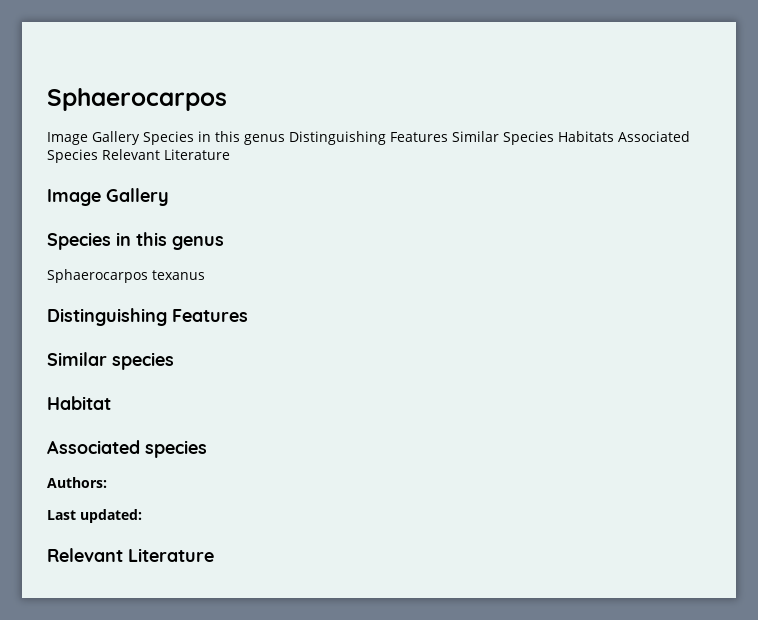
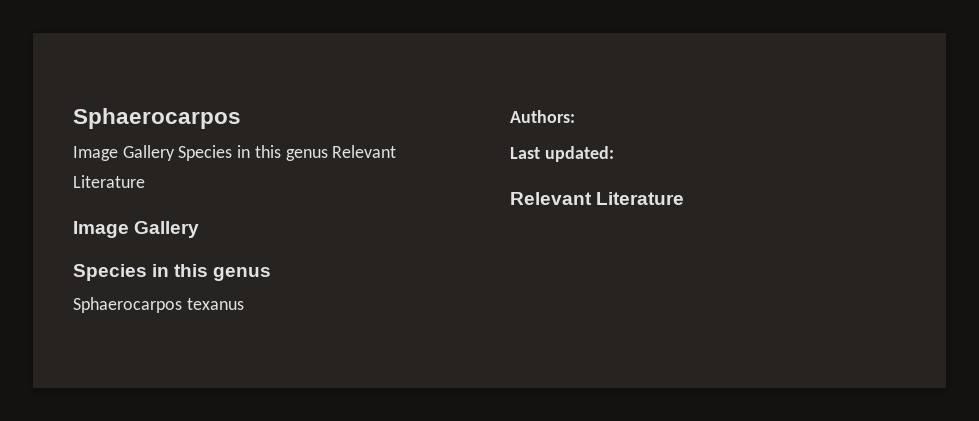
[289,131,690,145] [47,149,98,163] Distinguishing Features Similar Species Habitats Associated Species -> (328, 155) none
[47,308,248,326] [47,352,174,370] [47,396,111,410] [47,440,207,458] // Distinguishing Features // Similar species // Habitat // Associated species -> (244, 304) none

